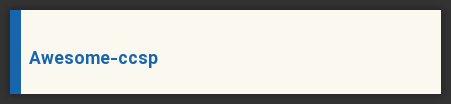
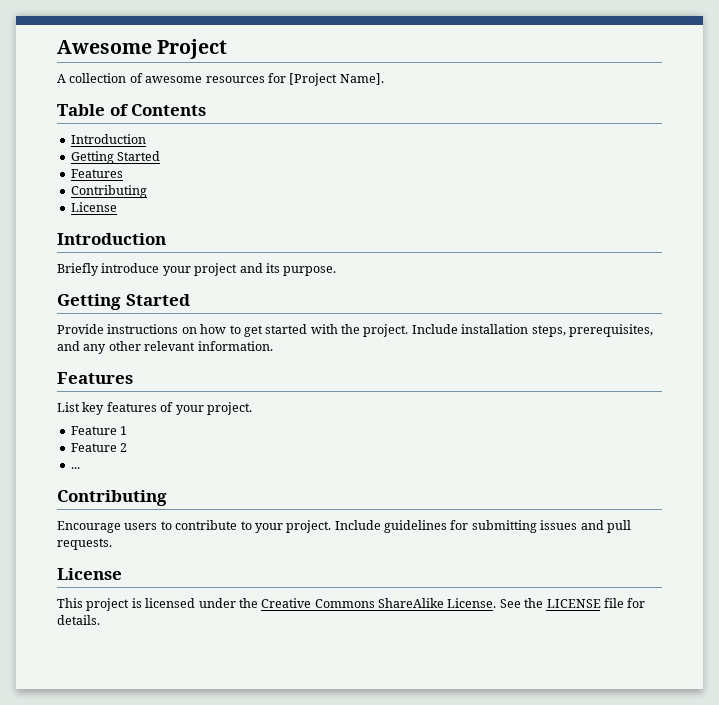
[29,51,158,68] Awesome-ccsp -> [57,39,228,59] [57,73,384,86] [57,104,207,116] [70,134,146,144] [70,151,161,164] [70,169,123,178] [70,185,147,198] [70,202,117,212] [57,233,166,245] [57,263,337,276] [57,294,190,310] [57,324,653,337] [57,341,273,354] [57,372,133,384] [57,402,252,415] [70,426,128,435] [70,443,128,452] [70,467,80,469] [57,490,167,506] [57,520,631,533] [57,538,112,550] [57,568,122,580] [57,598,646,611] [57,615,100,625] Awesome Project // A collection of awesome resources for [Project Name]. // Table of Contents // Introduction // Getting Started // Features // Contributing // License // Introduction // Briefly introduce your project and its purpose. // Getting Started // Provide instructions on how to get started with the project. Include installation steps, prerequisites, and any other relevant information. // Features // List key features of your project. // Feature 1 // Feature 2 // ... // Contributing // Encourage users to contribute to your project. Include guidelines for submitting issues and pull requests. // License // This project is licensed under the Creative Commons ShareAlike License. See the LICENSE file for details.

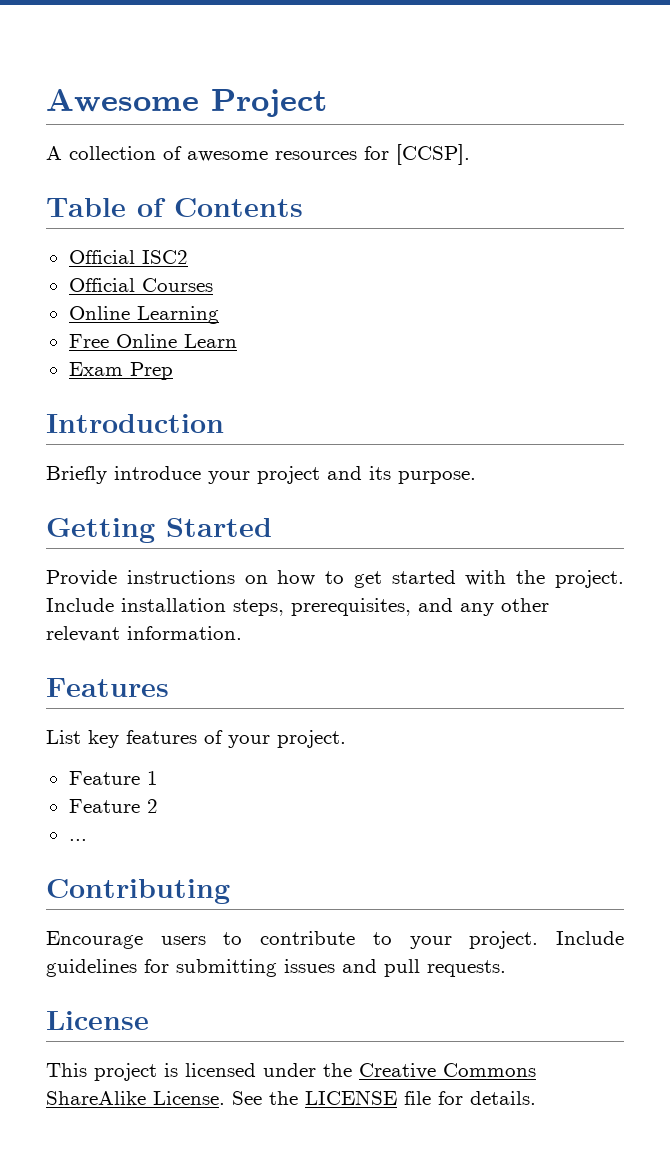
[289,73,384,86] [Project Name]. -> [396,144,470,165] [CCSP].
[70,134,146,144] [70,151,161,164] [70,169,123,178] [70,185,147,198] [70,202,117,212] Introduction // Getting Started // Features // Contributing // License -> [68,250,188,264] [68,278,213,292] [68,306,219,324] [68,334,237,348] [68,362,173,380] Official ISC2 // Official Courses // Online Learning // Free Online Learn // Exam Prep

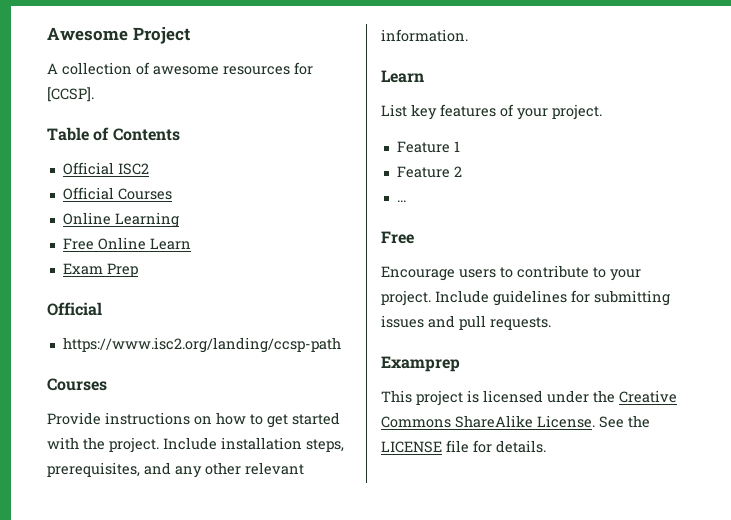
[46,414,224,433] [46,466,476,484] [46,518,272,543] Introduction // Briefly introduce your project and its purpose. // Getting Started -> [47,302,102,316] [62,337,341,353] [47,378,107,391] Official // https://www.isc2.org/landing/ccsp-path // Courses
[46,678,169,697] Features -> [381,70,424,83] Learn
[46,879,230,904] Contributing -> [381,231,414,244] Free
[46,1011,149,1030] License -> [381,356,460,372] Examprep

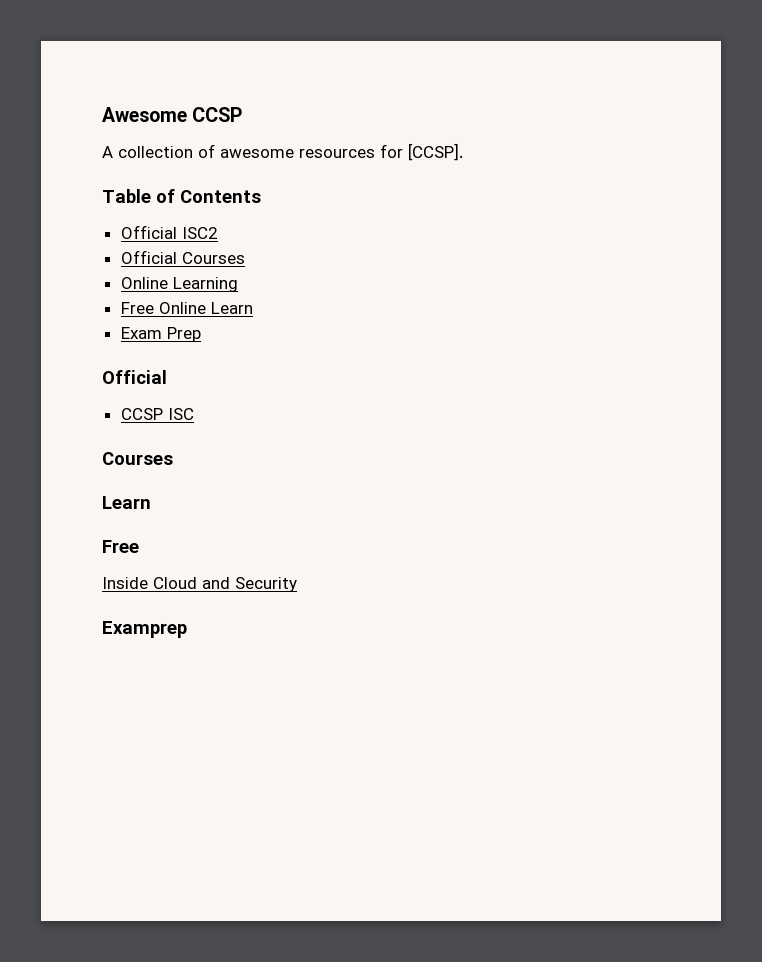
[132,27,190,44] Project -> [192,107,243,122] CCSP
[62,337,341,353] [47,378,107,391] [47,412,340,428] [47,437,344,453] [47,462,304,478] [381,29,468,42] [381,70,424,83] [381,104,602,120] [396,141,460,153] [396,166,462,178] [396,200,406,202] [381,231,414,244] [381,265,641,281] [381,290,670,306] [381,315,551,330] [381,356,460,372] [381,390,677,406] [381,415,650,428] [381,440,546,453] https://www.isc2.org/landing/ccsp-path // Courses // Provide instructions on how to get started with the project. Include installation steps, prerequisites, and any other relevant information. // Learn // List key features of your project. // Feature 1 // Feature 2 // ... // Free // Encourage users to contribute to your project. Include guidelines for submitting issues and pull requests. // Examprep // This project is licensed under the Creative Commons ShareAlike License. See the LICENSE file for details. -> [120,408,194,420] [102,452,173,465] [102,496,151,509] [102,540,139,553] [102,577,297,592] [102,621,187,638] CCSP ISC // Courses // Learn // Free // Inside Cloud and Security // Examprep

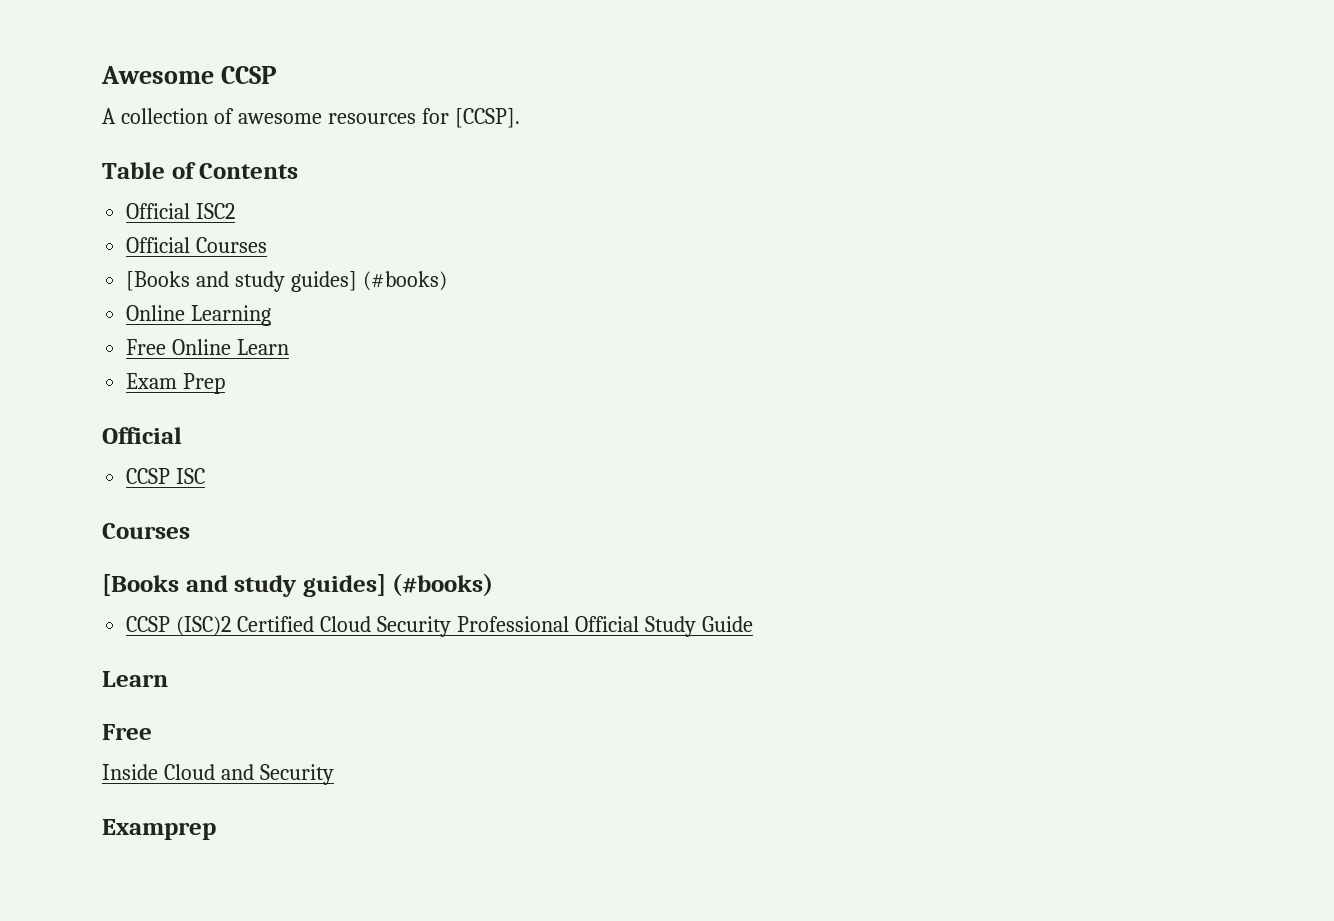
(245, 258) none -> [126,271,447,292] // [Books and study guides] (#books)
(173, 458) none -> [102,573,494,597] [126,616,753,637] // [Books and study guides] (#books) // CCSP (ISC)2 Certified Cloud Security Professional Official Study Guide

